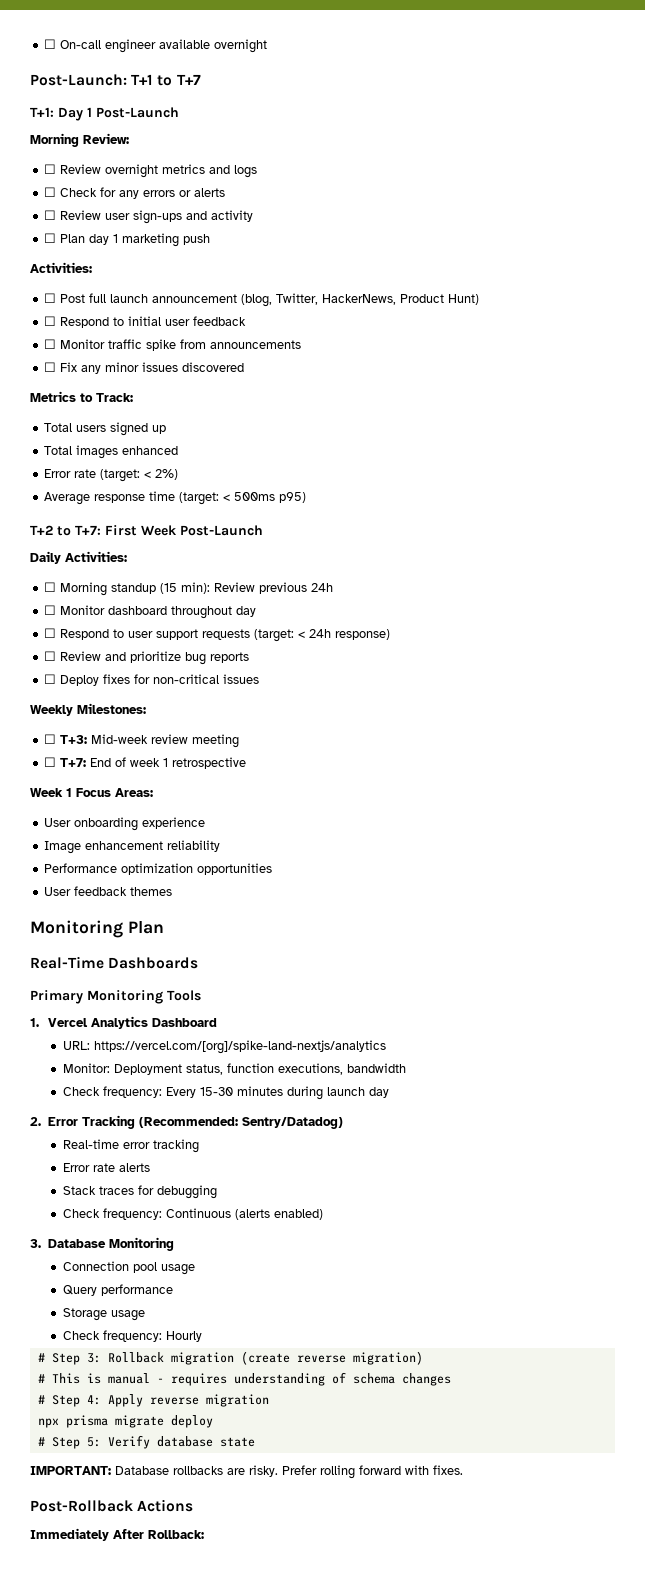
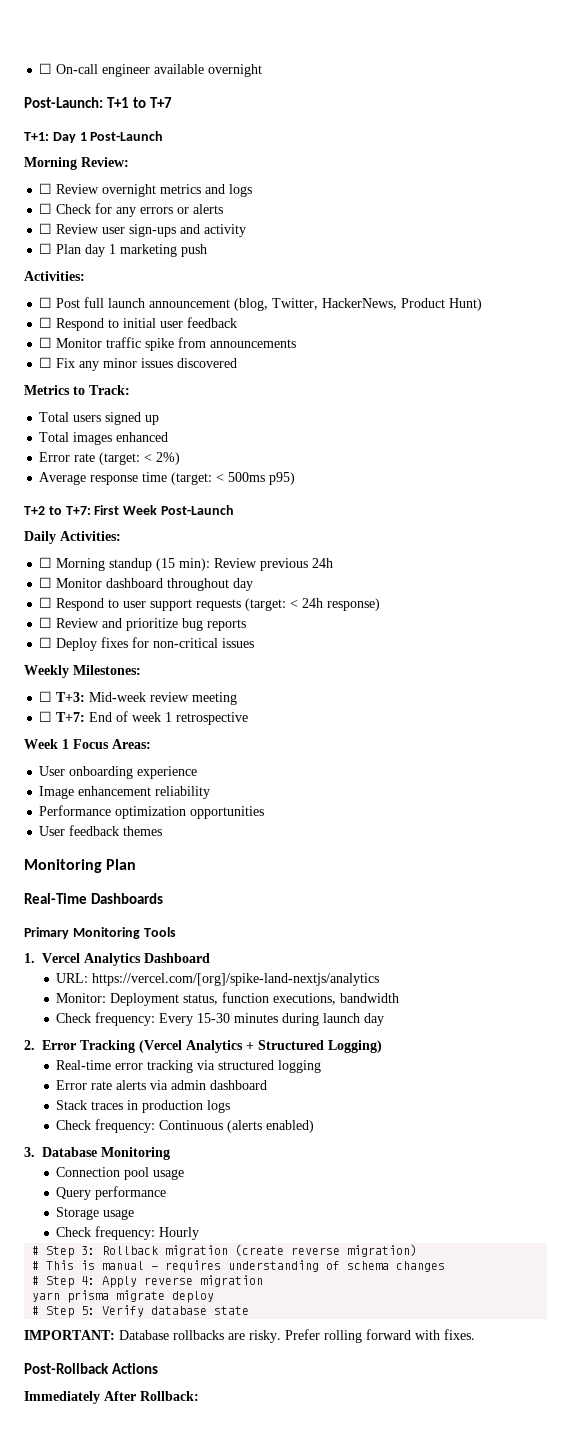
[139,1117,344,1129] (Recommended: Sentry/Datadog) -> [139,1040,382,1053] (Vercel Analytics + Structured Logging)
(199, 1146) none -> [197,1060,322,1073] via structured logging
(150, 1167) none -> [150,1080,268,1090] via admin dashboard
[137,1185,217,1199] for debugging -> [127,1100,231,1113] in production logs
[37,1418,59,1428] npx -> [32,1292,61,1302] yarn

